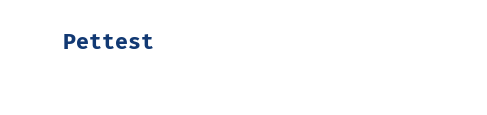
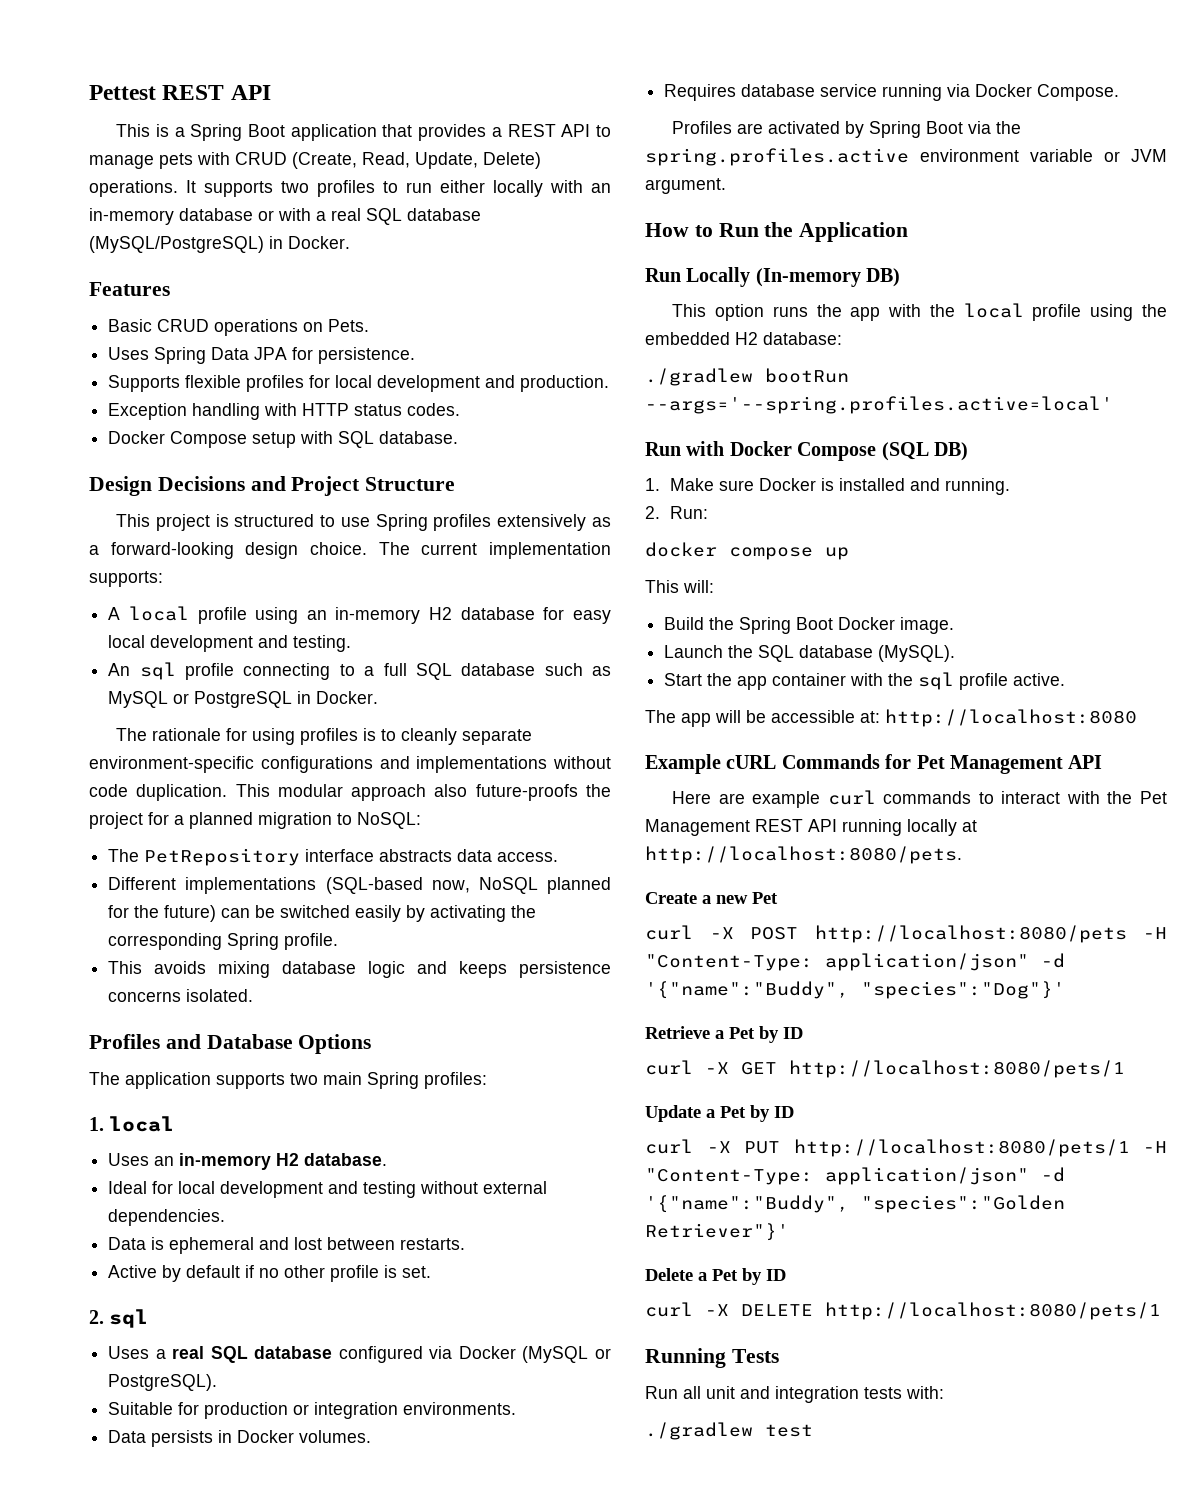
(154, 41) none -> [162,85,271,100] [116,124,612,141] [89,152,541,169] [89,180,611,197] [89,208,481,225] [89,236,350,253] [89,282,170,296] [108,319,370,336] [108,347,416,364] [108,375,610,392] [108,403,461,420] [108,431,459,448] [89,476,456,496] [116,514,611,531] [89,542,611,559] [89,571,163,587] [108,606,612,624] [108,635,352,652] [108,662,611,680] [108,691,379,708] [116,728,533,745] [89,756,611,773] [89,784,611,801] [89,812,421,829] [108,848,559,866] [108,877,611,894] [108,905,537,922] [108,933,339,950] [108,961,611,978] [108,989,254,1002] [89,1034,372,1054] [89,1072,487,1089] [89,1116,175,1132] [108,1153,388,1170] [108,1181,548,1198] [108,1209,226,1226] [108,1237,466,1254] [108,1265,432,1282] [89,1309,149,1328] [108,1346,611,1363] [108,1374,218,1391] [108,1402,517,1419] [108,1430,372,1447] [664,84,1120,101] [672,121,1022,138] [645,148,1167,166] [645,178,726,194] [645,222,909,242] [645,267,901,287] [672,303,1167,321] [645,332,842,345] [645,368,849,386] [645,396,1113,414] [645,441,968,461] [645,478,1011,495] [645,506,709,519] [645,542,849,560] [645,580,714,593] [664,617,955,634] [664,645,956,662] [664,672,1066,690] [645,709,1137,727] [645,754,1103,774] [672,790,1167,808] [645,819,977,836] [645,846,962,864] [645,892,778,904] [645,925,1167,943] [645,953,1065,971] [645,981,1065,999] [645,1026,803,1043] [645,1060,1125,1078] [645,1105,794,1122] [645,1139,1167,1157] [645,1167,1065,1185] [645,1195,1065,1213] [645,1223,789,1241] [645,1268,786,1285] [645,1302,1161,1320] [645,1348,779,1368] [645,1386,944,1403] [645,1422,813,1440] REST API // This is a Spring Boot application that provides a REST API to manage pets with CRUD (Create, Read, Update, Delete) operations. It supports two profiles to run either locally with an in-memory database or with a real SQL database (MySQL/PostgreSQL) in Docker. // Features // Basic CRUD operations on Pets. // Uses Spring Data JPA for persistence. // Supports flexible profiles for local development and production. // Exception handling with HTTP status codes. // Docker Compose setup with SQL database. // Design Decisions and Project Structure // This project is structured to use Spring profiles extensively as a forward-looking design choice. The current implementation supports: // A local profile using an in-memory H2 database for easy local development and testing. // An sql profile connecting to a full SQL database such as MySQL or PostgreSQL in Docker. // The rationale for using profiles is to cleanly separate environment-specific configurations and implementations without code duplication. This modular approach also future-proofs the project for a planned migration to NoSQL: // The PetRepository interface abstracts data access. // Different implementations (SQL-based now, NoSQL planned for the future) can be switched easily by activating the corresponding Spring profile. // This avoids mixing database logic and keeps persistence concerns isolated. // Profiles and Database Options // The application supports two main Spring profiles: // 1. local // Uses an in-memory H2 database. // Ideal for local development and testing without external dependencies. // Data is ephemeral and lost between restarts. // Active by default if no other profile is set. // 2. sql // Uses a real SQL database configured via Docker (MySQL or PostgreSQL). // Suitable for production or integration environments. // Data persists in Docker volumes. // Requires database service running via Docker Compose. // Profiles are activated by Spring Boot via the spring.profiles.active environment variable or JVM argument. // How to Run the Application // Run Locally (In-memory DB) // This option runs the app with the local profile using the embedded H2 database: // ./gradlew bootRun --args='--spring.profiles.active=local' // Run with Docker Compose (SQL DB) // 1. Make sure Docker is installed and running. // 2. Run: // docker compose up // This will: // Build the Spring Boot Docker image. // Launch the SQL database (MySQL). // Start the app container with the sql profile active. // The app will be accessible at: http://localhost:8080 // Example cURL Commands for Pet Management API // Here are example curl commands to interact with the Pet Management REST API running locally at http://localhost:8080/pets. // Create a new Pet // curl -X POST http://localhost:8080/pets -H "Content-Type: application/json" -d '{"name":"Buddy", "species":"Dog"}' // Retrieve a Pet by ID // curl -X GET http://localhost:8080/pets/1 // Update a Pet by ID // curl -X PUT http://localhost:8080/pets/1 -H "Content-Type: application/json" -d '{"name":"Buddy", "species":"Golden Retriever"}' // Delete a Pet by ID // curl -X DELETE http://localhost:8080/pets/1 // Running Tests // Run all unit and integration tests with: // ./gradlew test

